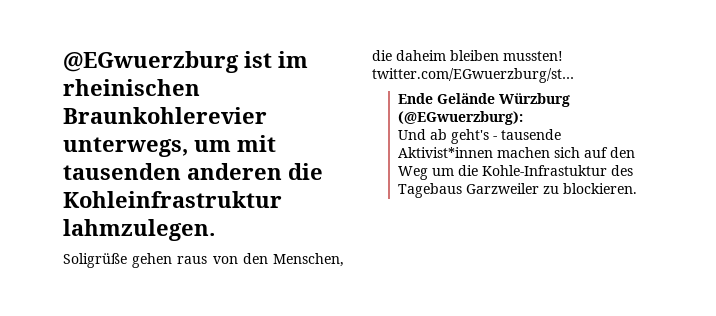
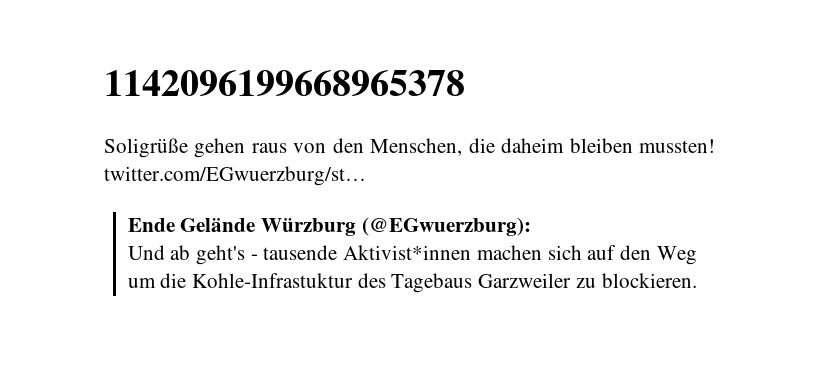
[63,51,308,73] [63,79,200,96] [63,107,267,124] [63,135,276,157] [63,163,323,180] [63,191,282,208] [63,219,215,241] @EGwuerzburg ist im rheinischen Braunkohlerevier unterwegs, um mit tausenden anderen die Kohleinfrastruktur lahmzulegen. -> [104,70,465,96] 1142096199668965378

